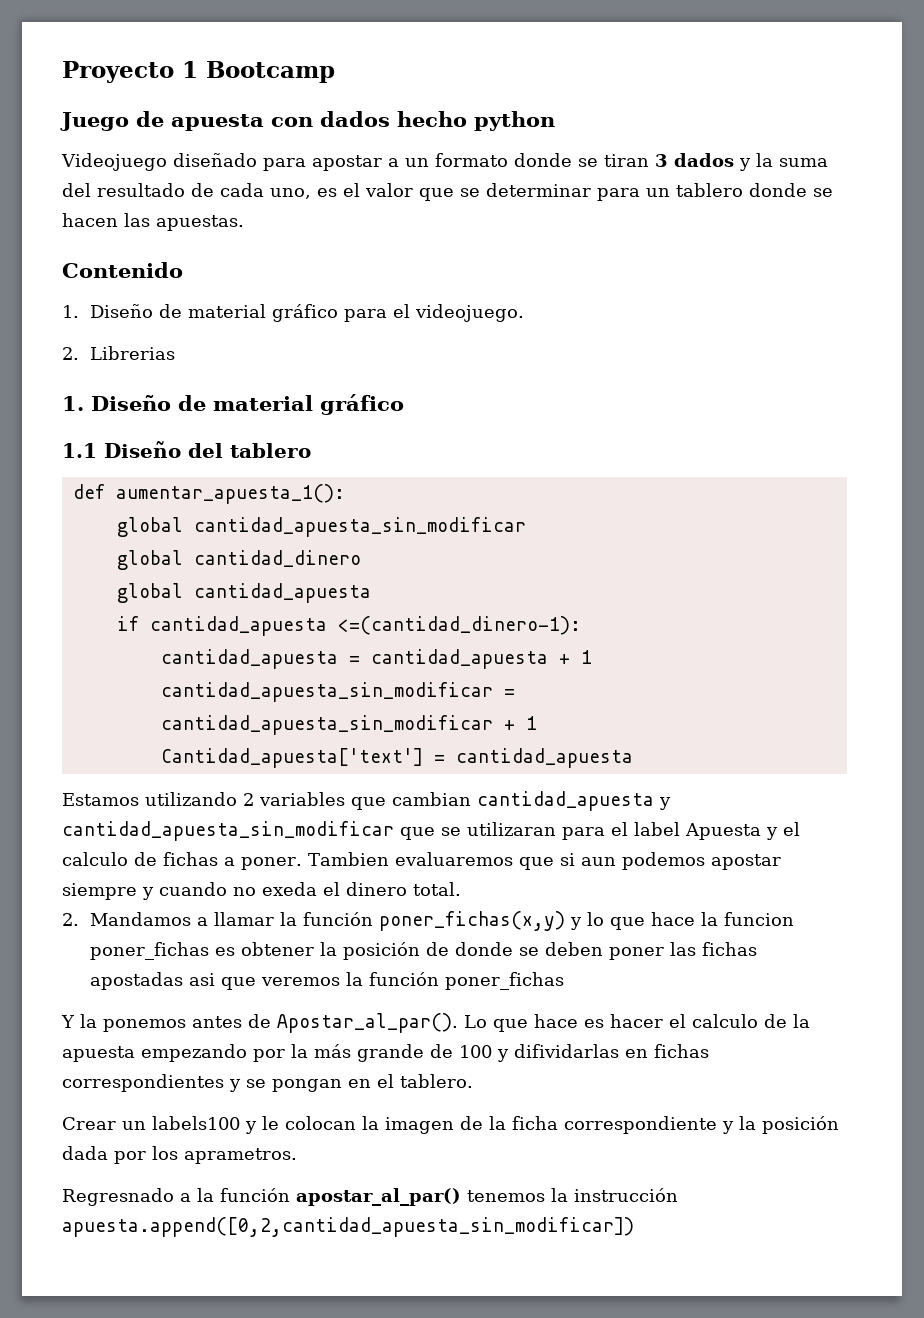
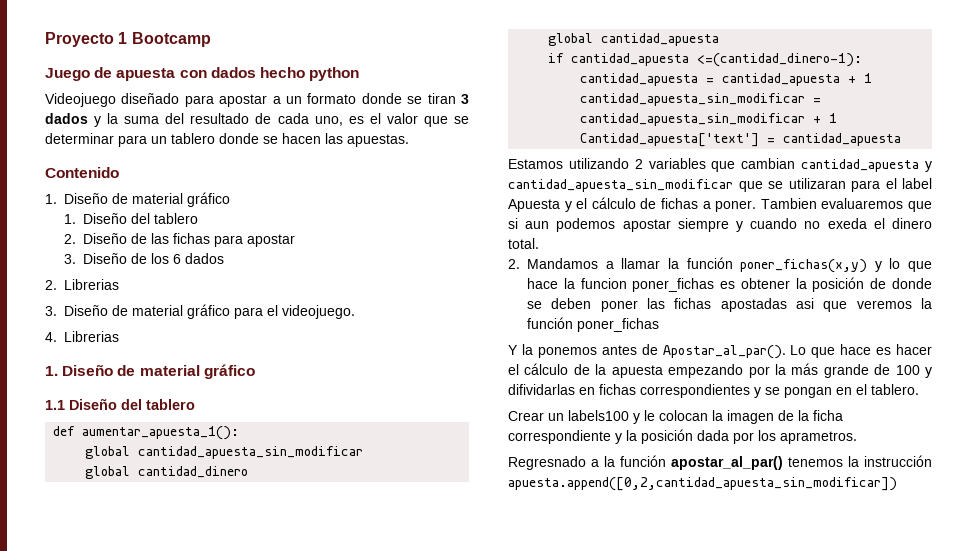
(338, 313) none -> [63,213,198,224] [63,233,295,247] [63,253,224,264] [45,279,119,290] [45,304,230,319] // 1. Diseño del tablero // 2. Diseño de las fichas para apostar // 3. Diseño de los 6 dados // 2. Librerias // 3. Diseño de material gráfico
[62,347,79,360] 2. -> [45,332,57,342] 4.
[62,852,128,866] calculo -> [591,197,636,209] cálculo
[692,1014,758,1028] calculo -> [524,363,569,375] cálculo

